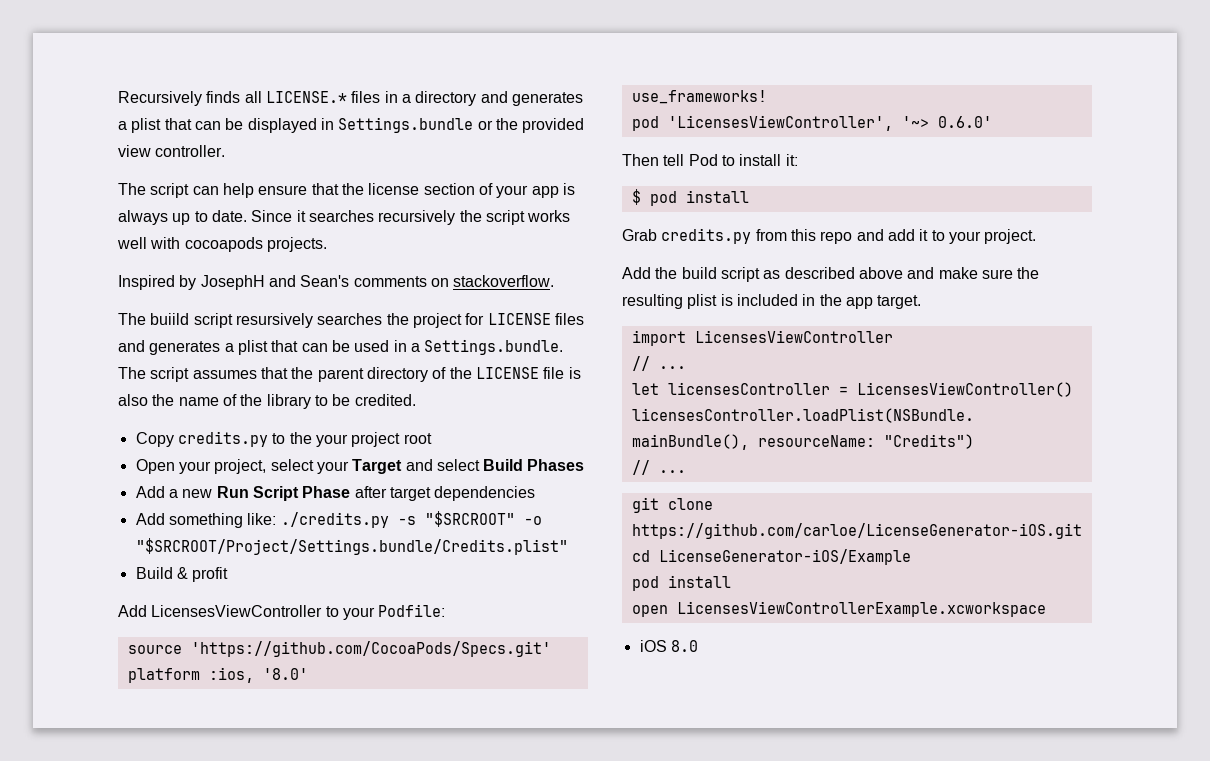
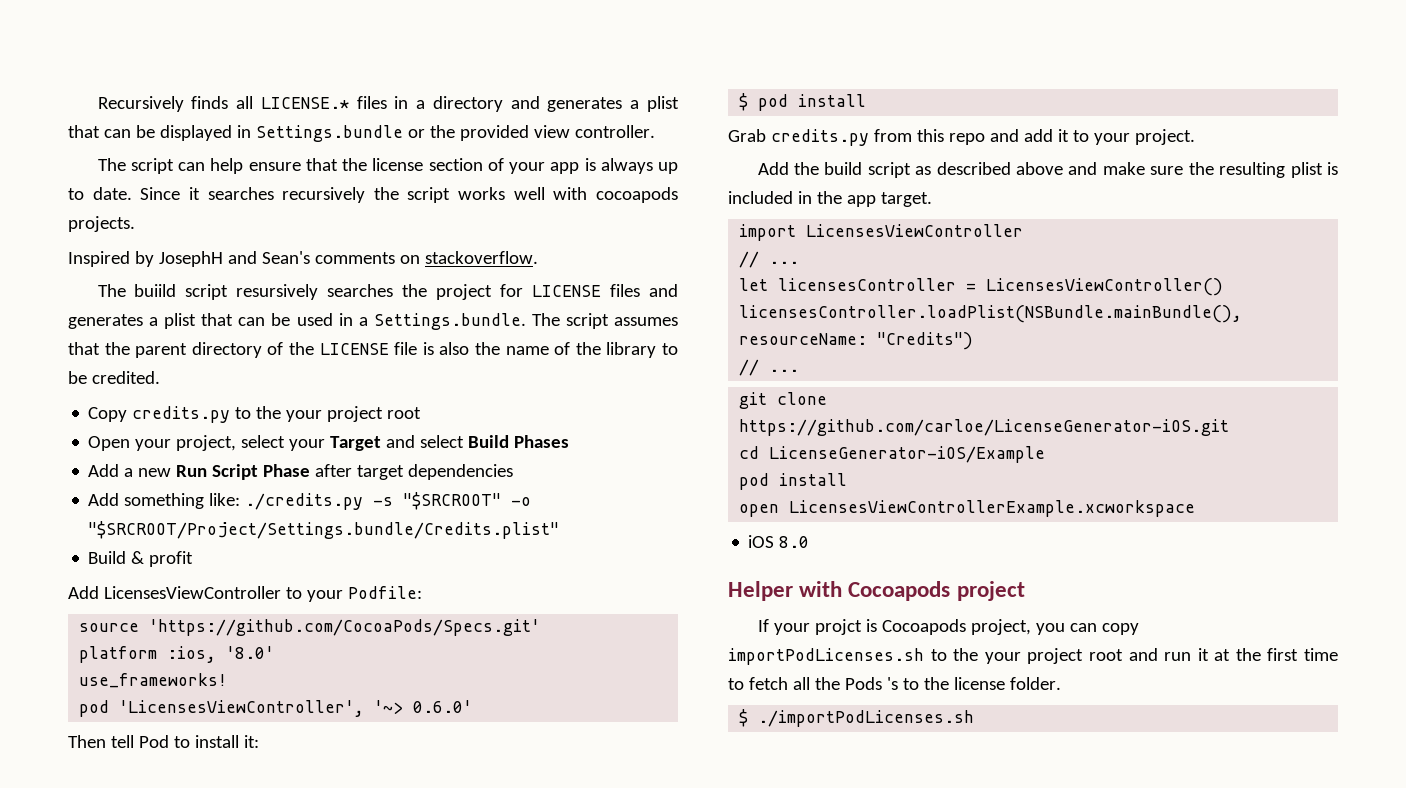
(698, 646) none -> [728,581,1025,601] [757,619,1139,635] [728,648,1338,665] [728,677,1061,690] [739,709,975,727] // Helper with Cocoapods project // If your projct is Cocoapods project, you can copy importPodLicenses.sh to the your project root and run it at the first time to fetch all the Pods 's to the license folder. // $ ./importPodLicenses.sh

